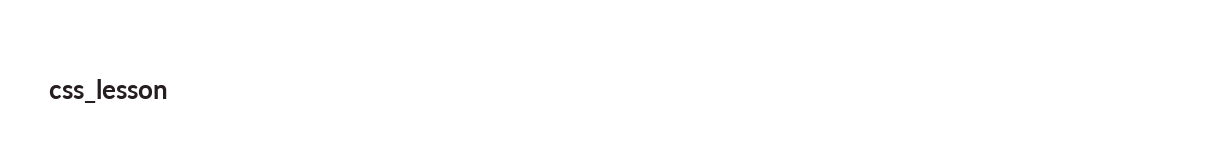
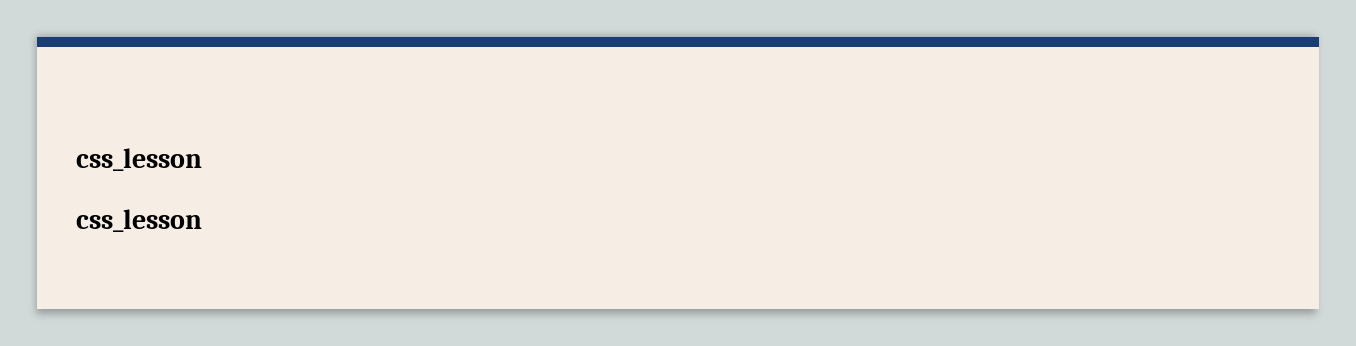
[49,79,168,103] css_lesson -> [76,148,202,171] [76,209,202,232] css_lesson // css_lesson

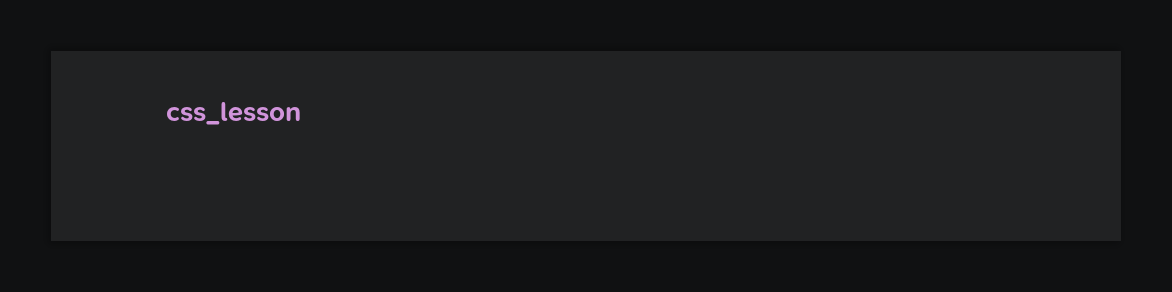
[76,148,202,171] [76,209,202,232] css_lesson // css_lesson -> [166,102,301,125] css_lesson

